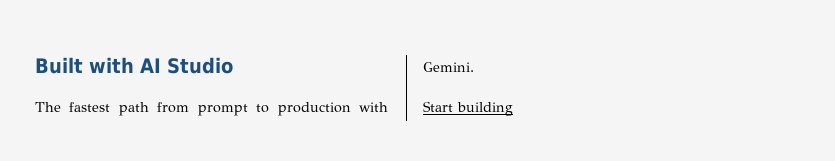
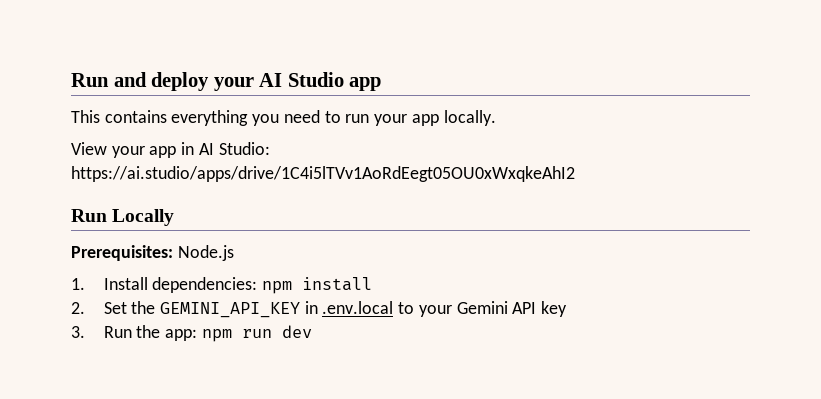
[35,57,233,74] [35,102,388,116] [423,62,474,72] [423,101,513,116] Built with AI Studio // The fastest path from prompt to production with Gemini. // Start building -> [71,72,382,91] [71,110,496,126] [71,142,270,158] [71,166,575,182] [71,209,175,226] [71,245,234,261] [71,277,372,294] [71,301,568,318] [71,325,312,342] Run and deploy your AI Studio app // This contains everything you need to run your app locally. // View your app in AI Studio: https://ai.studio/apps/drive/1C4i5lTVv1AoRdEegt05OU0xWxqkeAhI2 // Run Locally // Prerequisites: Node.js // 1. Install dependencies: npm install // 2. Set the GEMINI_API_KEY in .env.local to your Gemini API key // 3. Run the app: npm run dev

